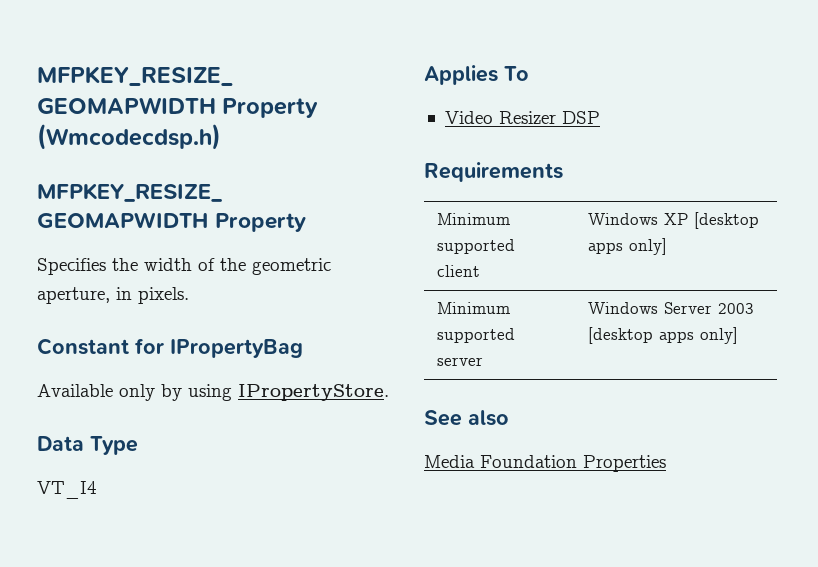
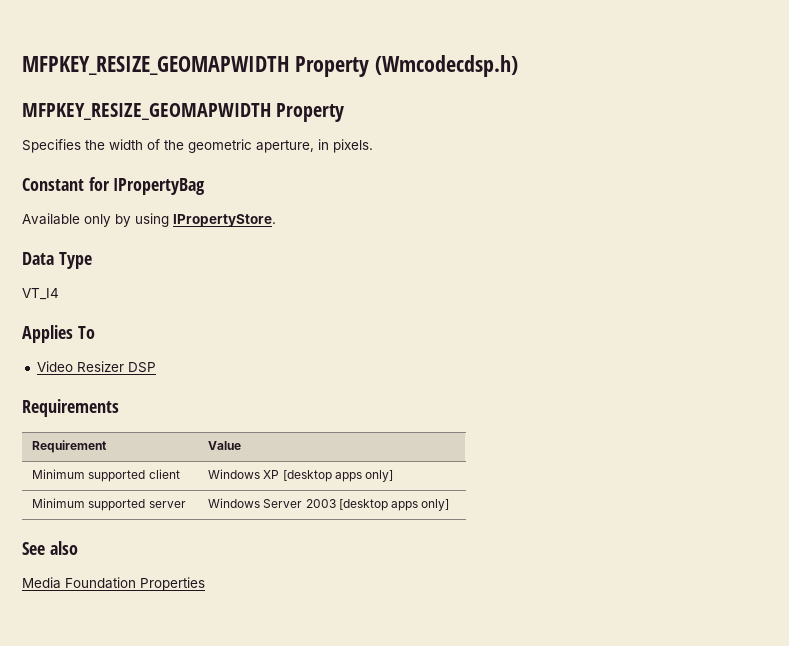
(563, 172) none -> [32,440,108,453] [208,441,242,450] // Requirement | Value

